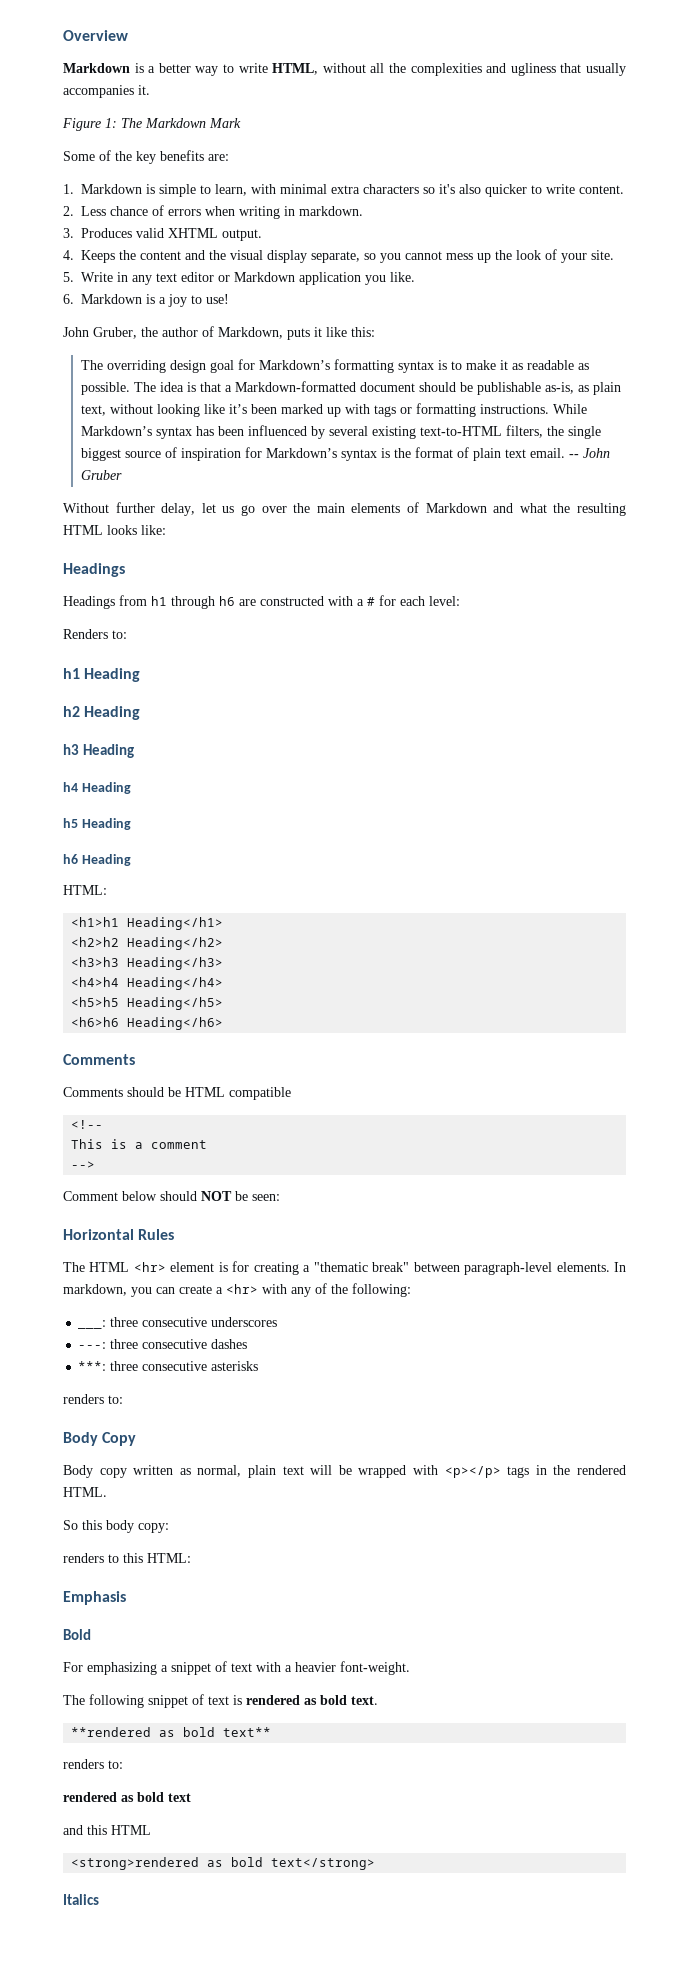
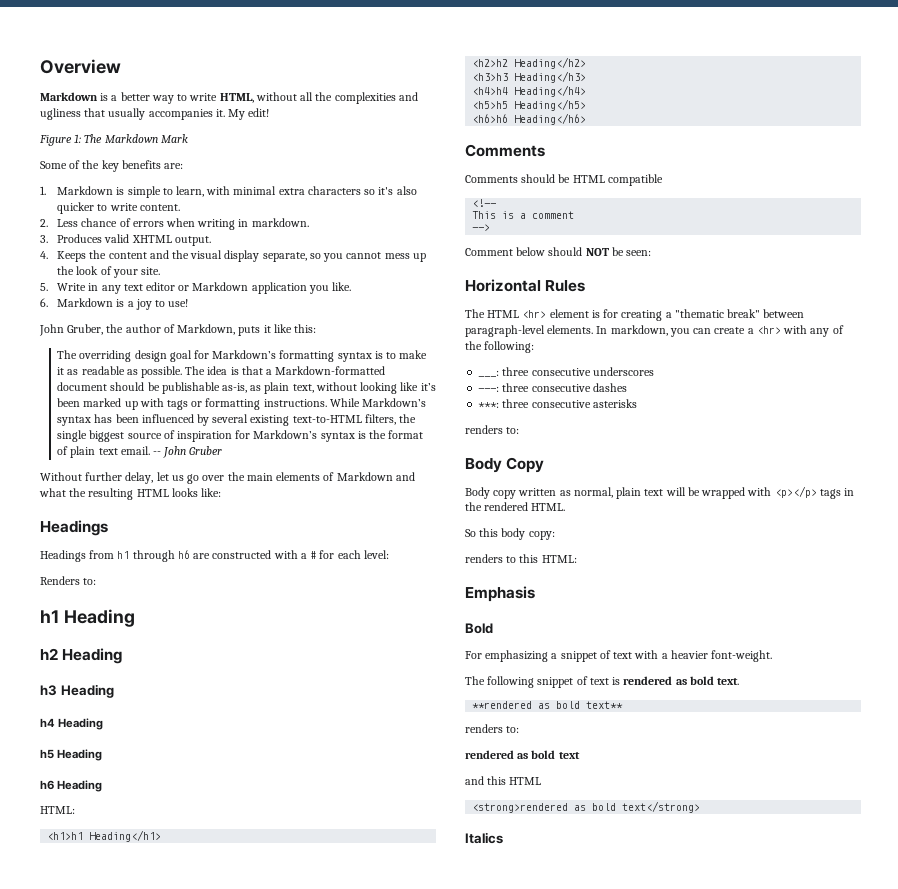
(150, 90) none -> [228,108,270,120] My edit!

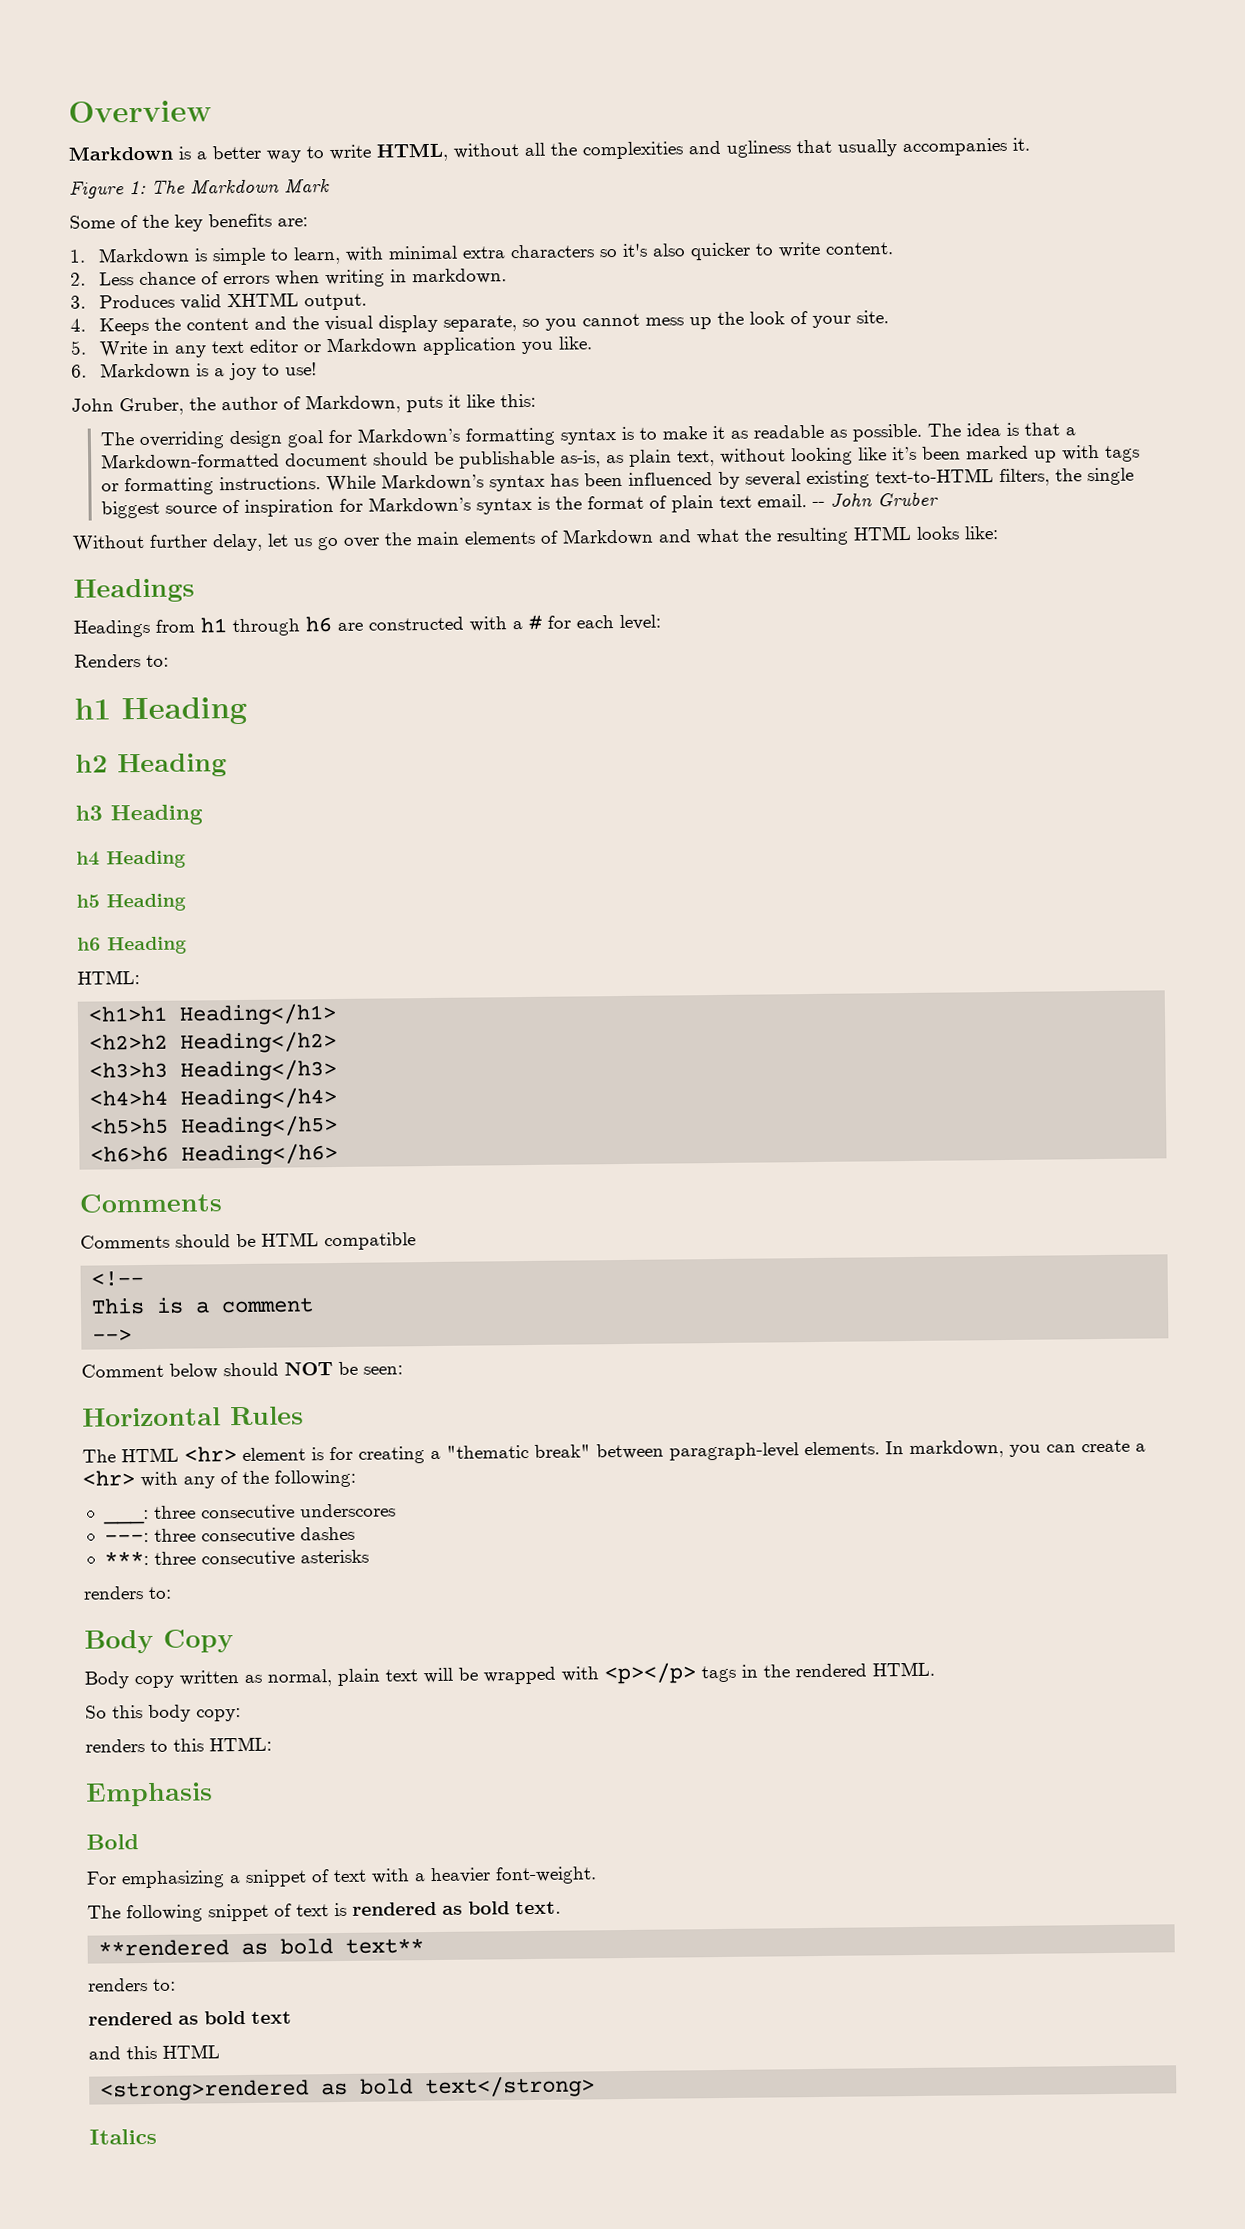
[228,108,270,120] My edit! -> (1030, 144) none

